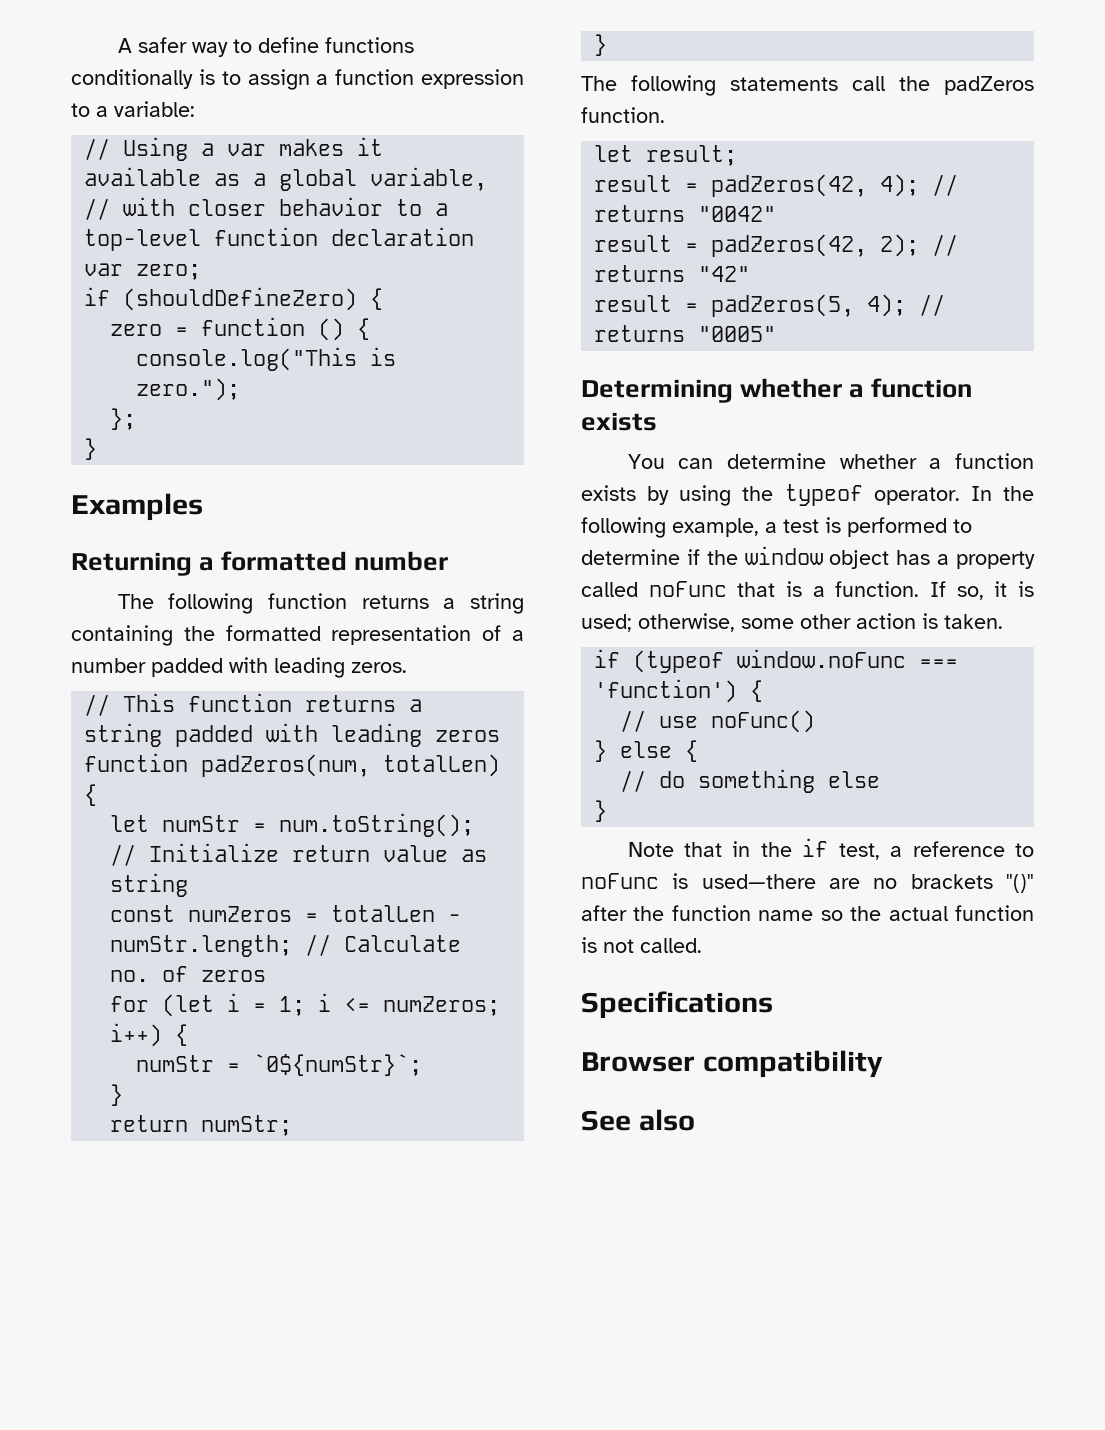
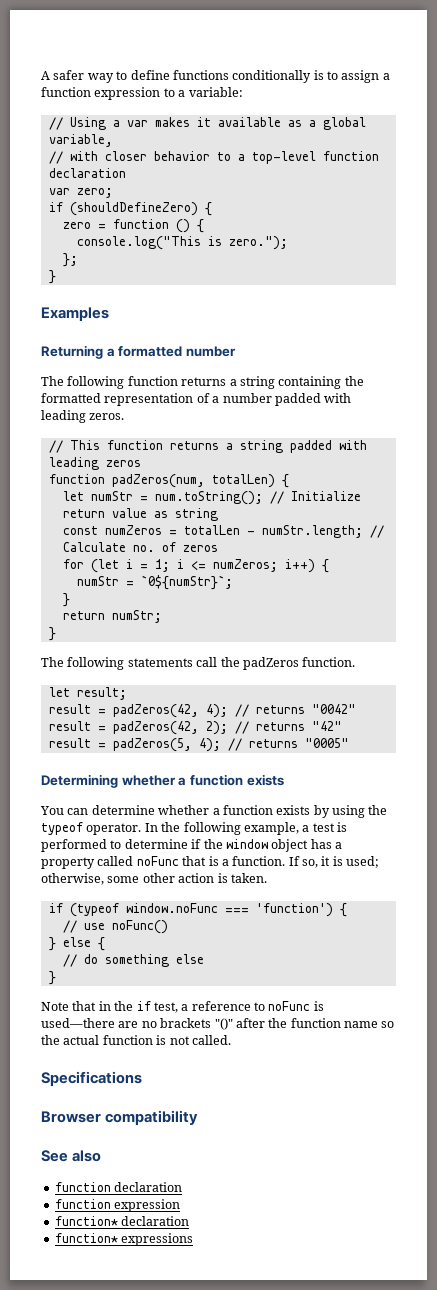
(695, 1120) none -> [54,1182,183,1192] [54,1199,181,1212] [54,1216,190,1226] [54,1233,194,1246] // function declaration // function expression // function* declaration // function* expressions

